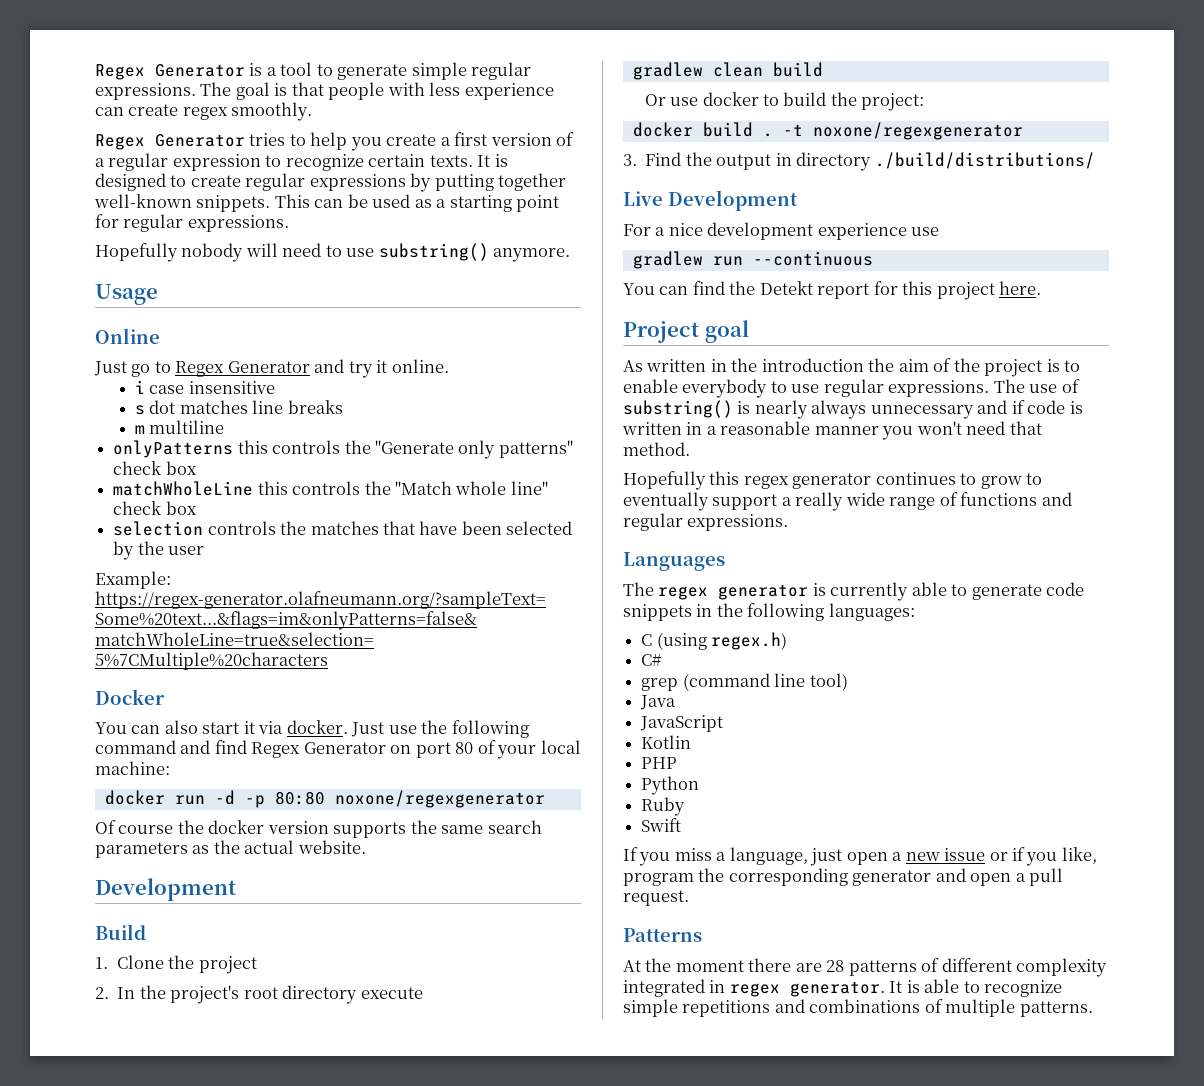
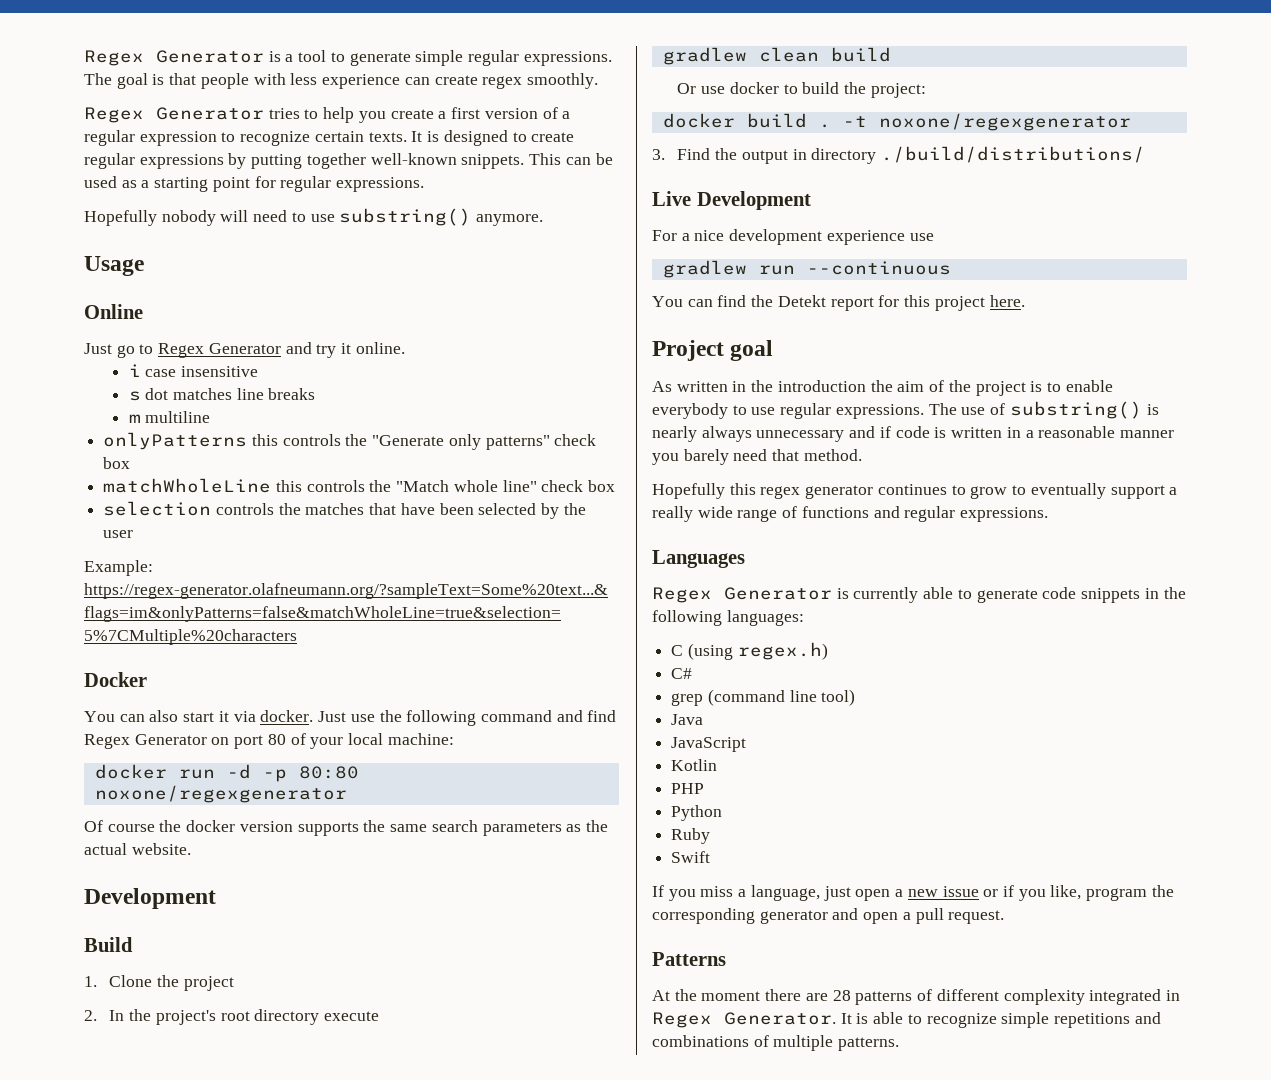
[916,421,962,435] won't -> [683,449,729,465] barely
[623,582,809,600] The regex generator -> [652,587,832,603] Regex Generator
[729,981,885,997] regex generator. -> [652,1012,836,1028] Regex Generator.

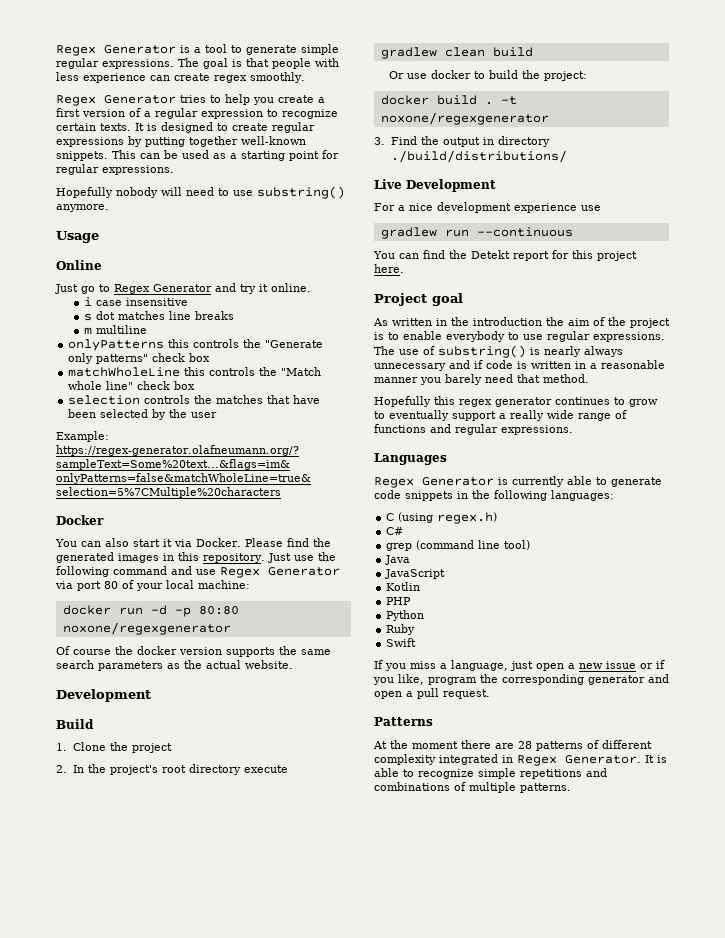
[260,710,314,722] docker. -> [196,538,331,547] [56,552,265,563] Docker. Please find the generated images in this repository.
[587,710,617,722] [84,734,230,749] find Regex Generator on -> [196,567,340,578] [55,581,73,589] use Regex Generator via

